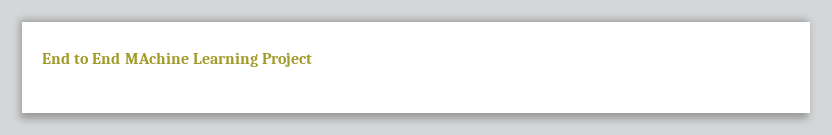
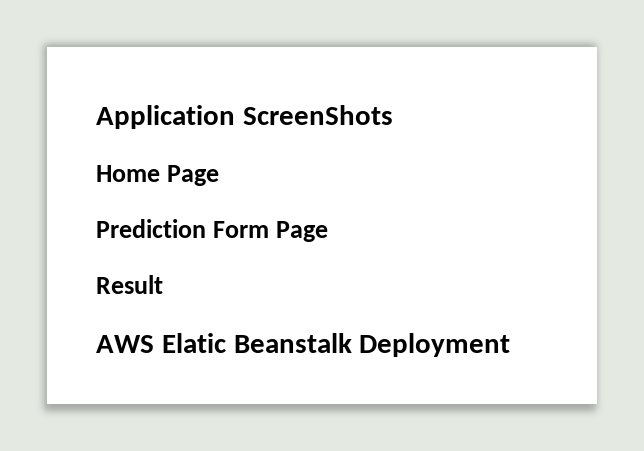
[42,52,312,67] End to End MAchine Learning Project -> [96,105,393,129] [96,165,220,186] [96,219,329,242] [96,275,163,294] [96,333,511,357] Application ScreenShots // Home Page // Prediction Form Page // Result // AWS Elatic Beanstalk Deployment

